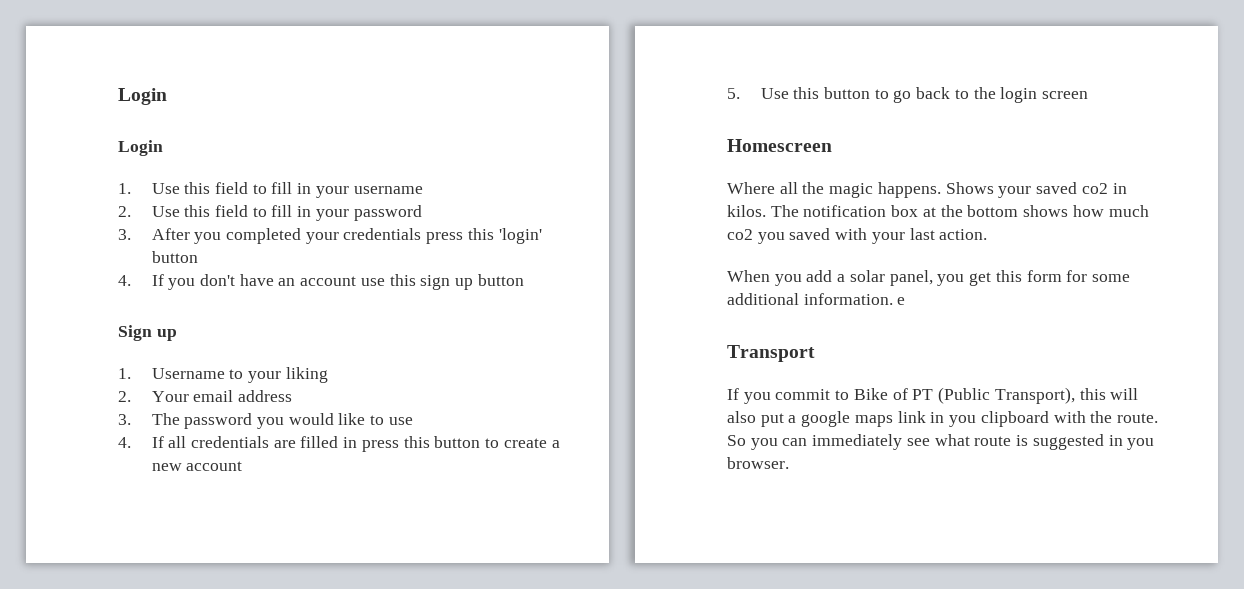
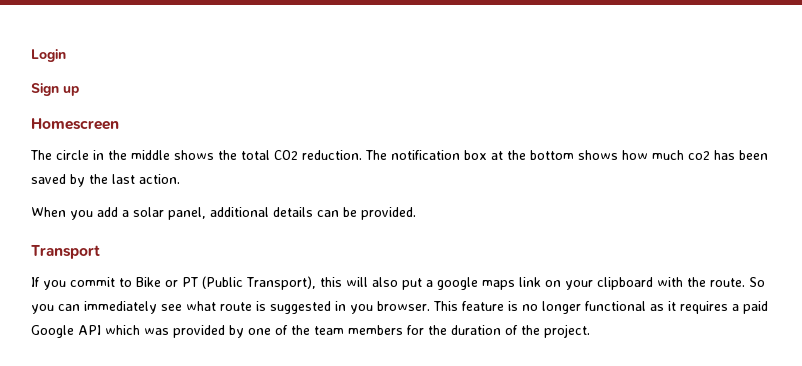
[118,88,167,105] [118,140,163,156] [118,182,423,198] [118,205,422,221] [118,228,542,244] [151,251,198,263] [118,274,524,290] [118,325,177,341] [118,367,328,383] [118,390,293,402] [118,413,413,429] [118,436,560,452] [151,461,243,471] [727,87,1089,103] [727,139,832,152] [727,182,1127,198] [727,205,766,217] Login // Login // 1. Use this field to fill in your username // 2. Use this field to fill in your password // 3. After you completed your credentials press this 'login' button // 4. If you don't have an account use this sign up button // Sign up // 1. Username to your liking // 2. Your email address // 3. The password you would like to use // 4. If all credentials are filled in press this button to create a new account // 5. Use this button to go back to the login screen // Homescreen // Where all the magic happens. Shows your saved co2 in kilos. -> [31,49,66,62] [31,83,79,96] [31,118,119,130] [30,150,362,160] Login // Sign up // Homescreen // The circle in the middle shows the total CO2 reduction.
[757,228,905,244] you saved with your -> [714,150,768,160] [31,174,108,187] has been saved by the
[937,270,1130,286] [727,293,906,305] you get this form for some additional information. e -> [210,207,416,220] additional details can be provided.
[892,388,908,400] of -> [165,280,178,287] or
[930,412,977,427] in you -> [545,280,593,290] on your
(789, 463) none -> [433,301,768,314] [31,324,590,338] This feature is no longer functional as it requires a paid Google API which was provided by one of the team members for the duration of the project.

